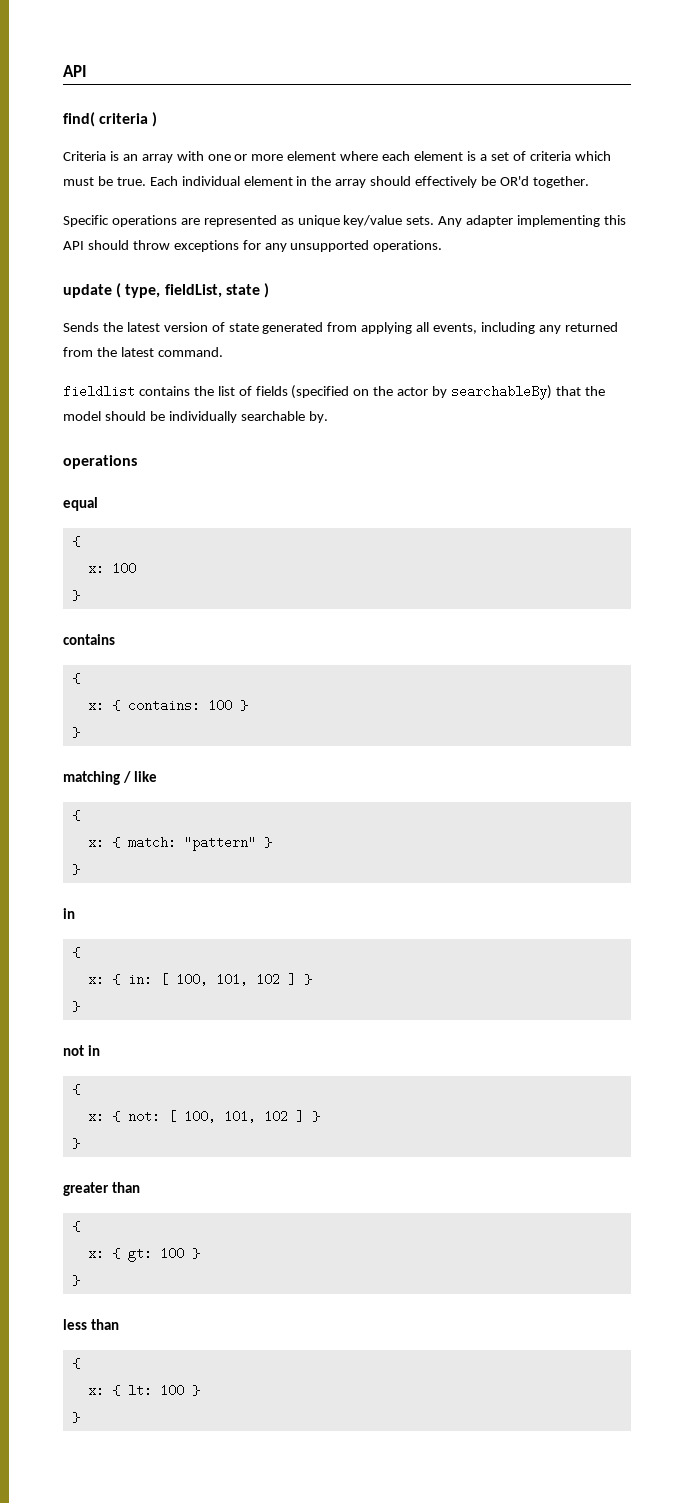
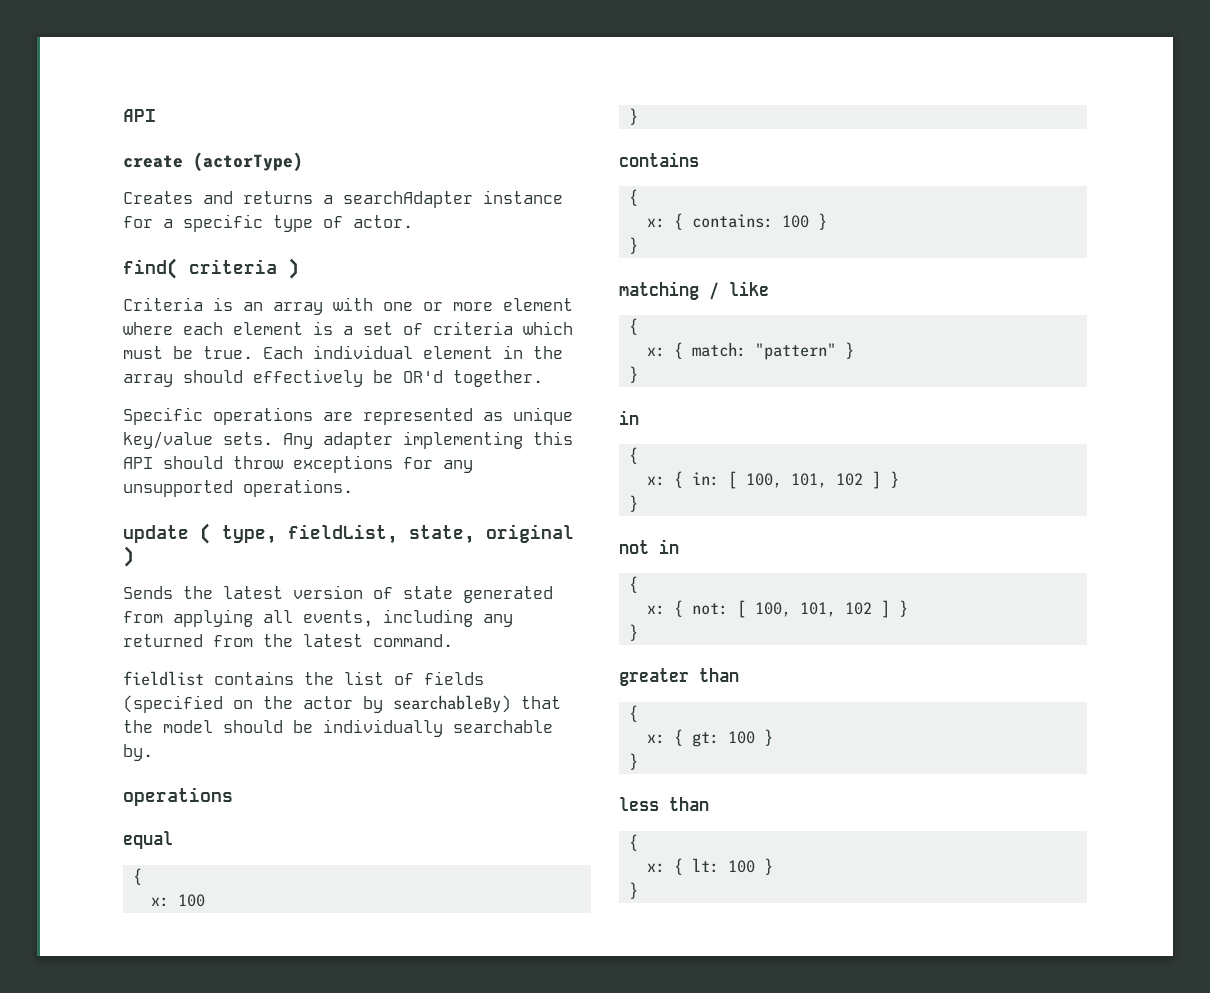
[63,65,87,77] API -> [123,109,156,122] [123,152,303,171] [123,190,563,208] [123,214,413,232] API // create (actorType) // Creates and returns a searchAdapter instance for a specific type of actor.
[225,284,260,295] state -> [409,524,574,544] state, original

